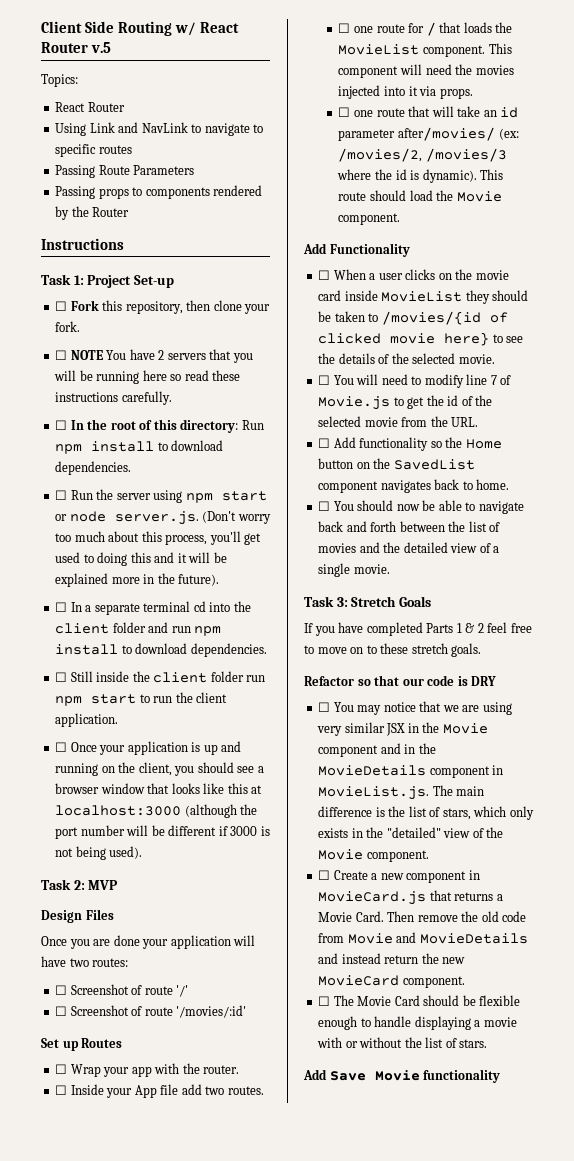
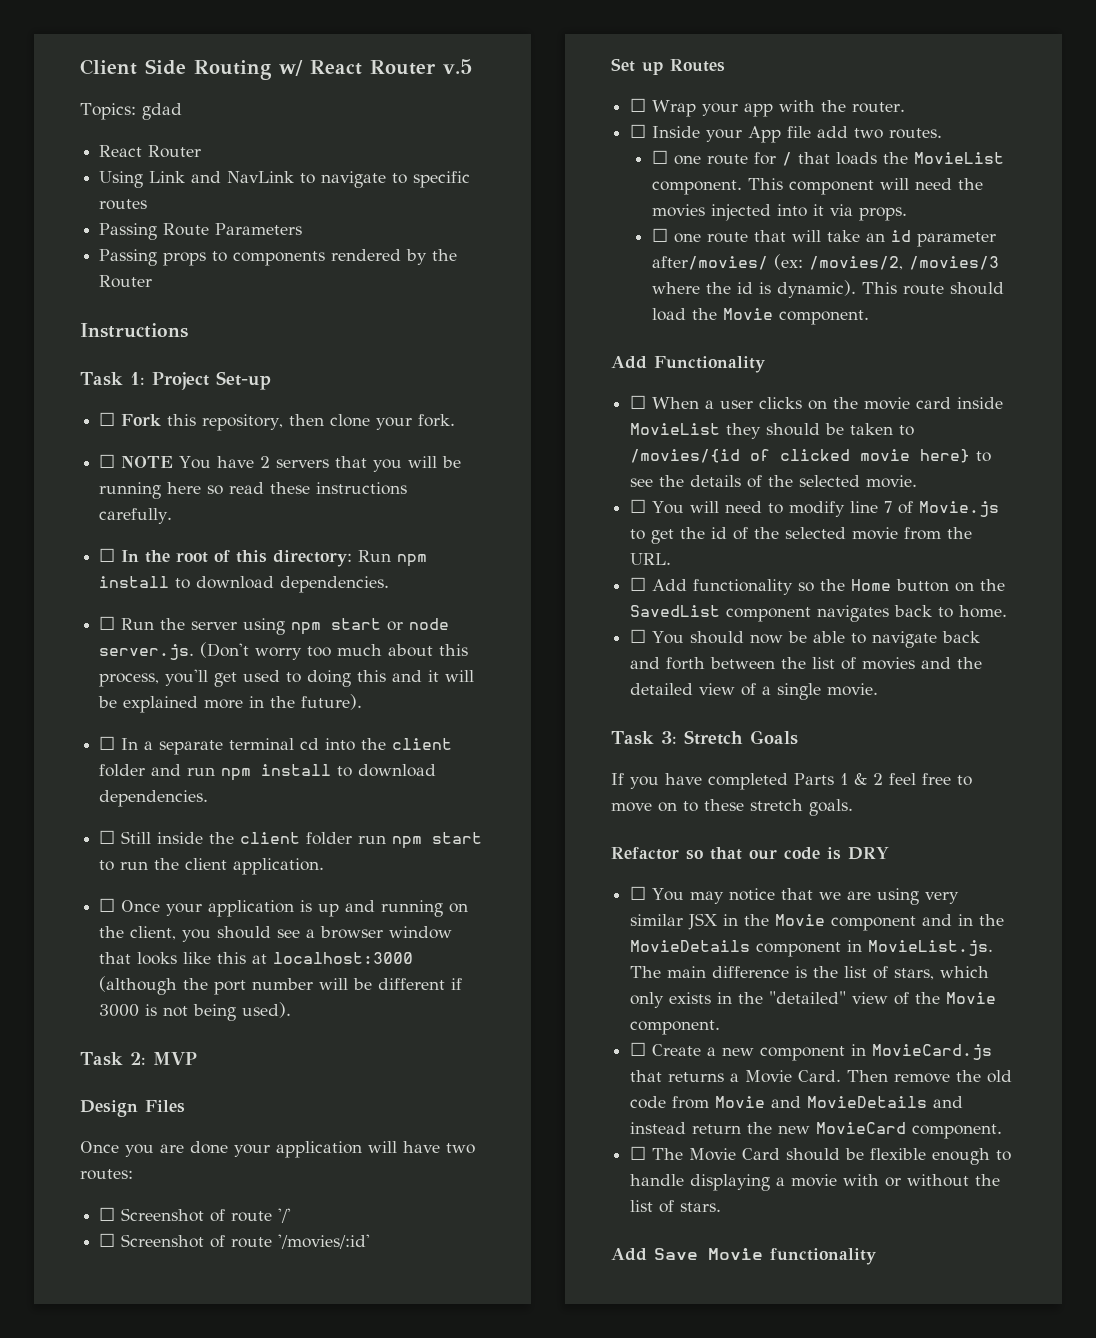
(78, 80) none -> [141,103,182,120] gdad

